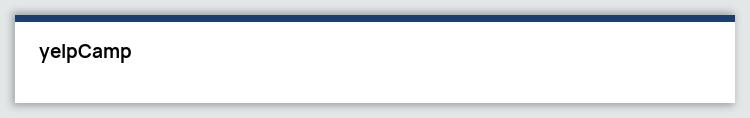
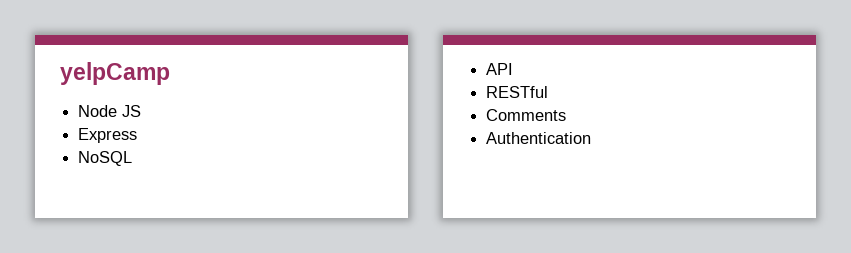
(132, 53) none -> [78,105,142,117] [78,128,138,143] [78,151,133,166] [486,63,514,75] [486,86,549,98] [486,109,567,121] [486,132,592,144] // Node JS // Express // NoSQL // API // RESTful // Comments // Authentication

